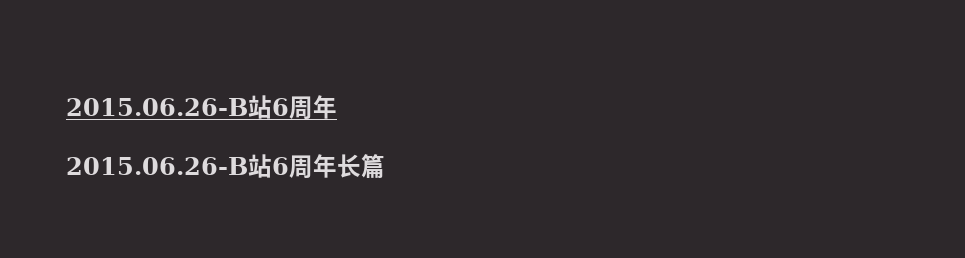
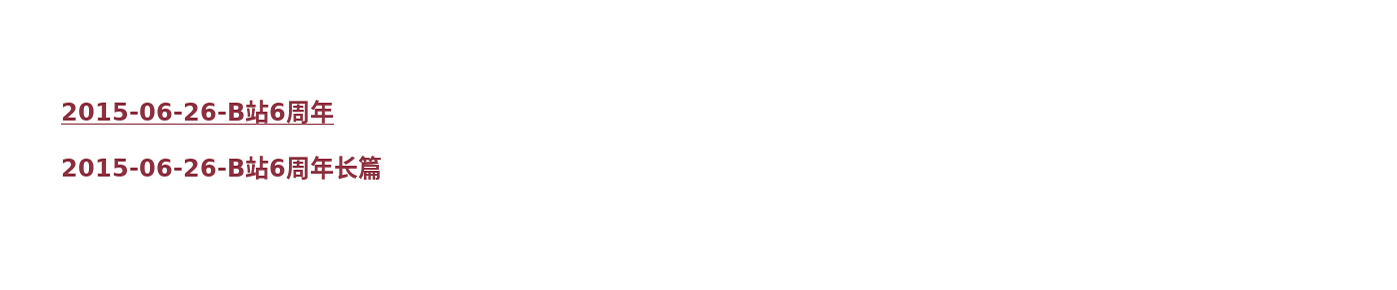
[66,98,248,116] 2015.06.26-B -> [61,102,246,121] 2015-06-26-B
[66,157,248,175] 2015.06.26-B -> [60,158,245,177] 2015-06-26-B

